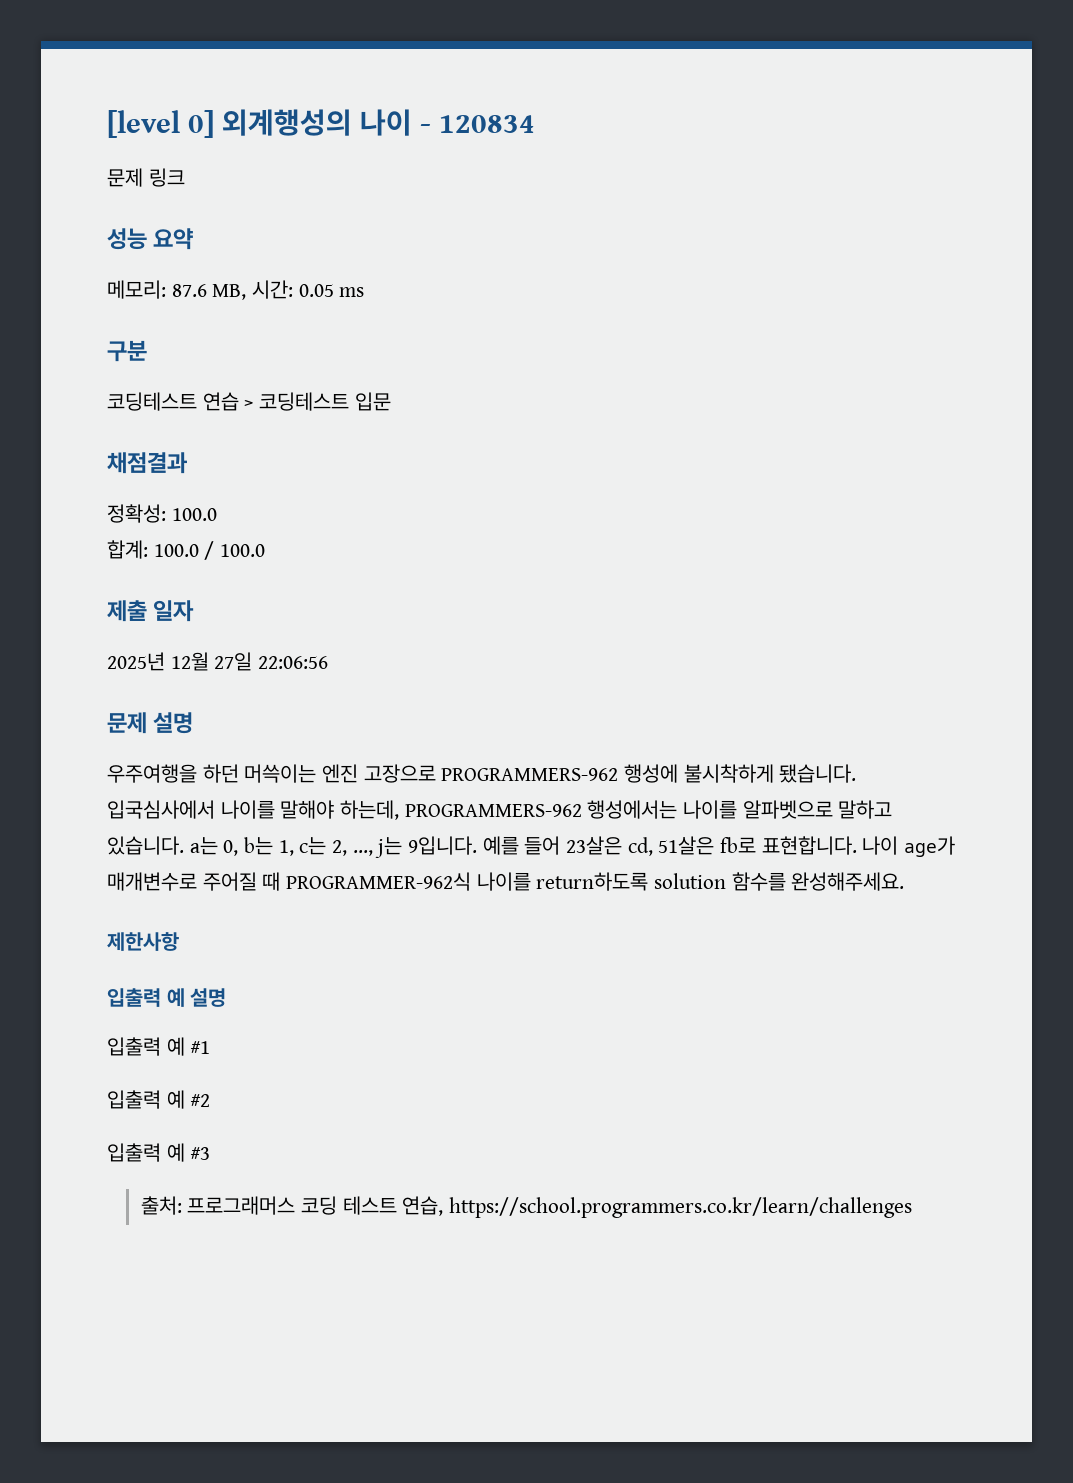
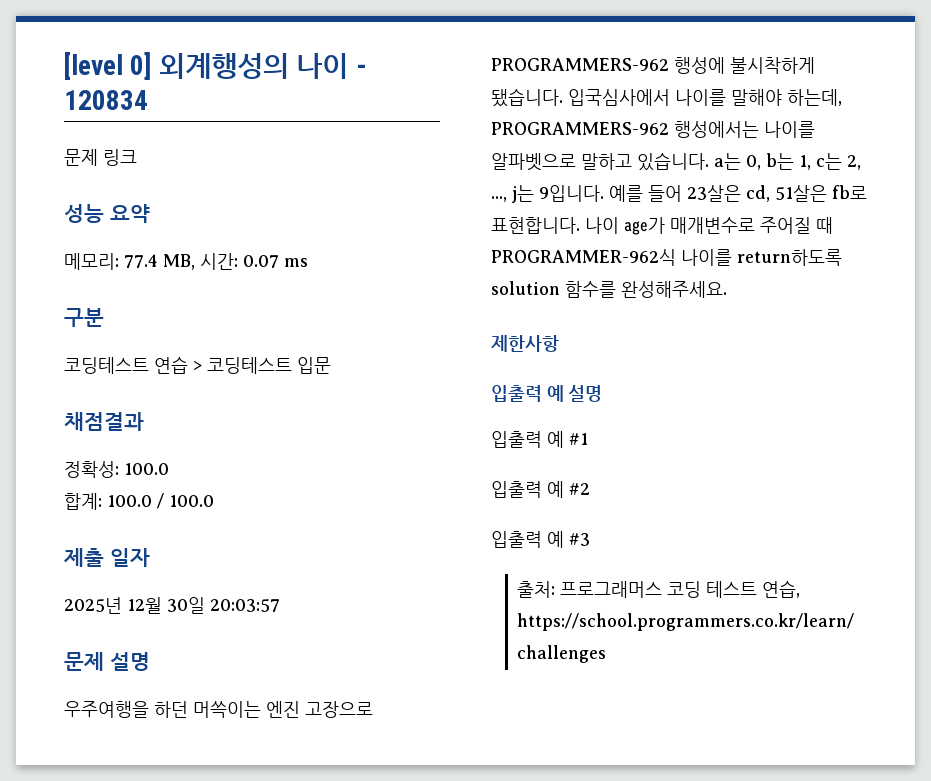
[171,284,207,297] 87.6 -> [124,254,158,268] 77.4
[298,284,334,297] 0.05 -> [243,255,279,268] 0.07
[214,652,329,671] 27일 22:06:56 -> [167,597,280,614] 30일 20:03:57

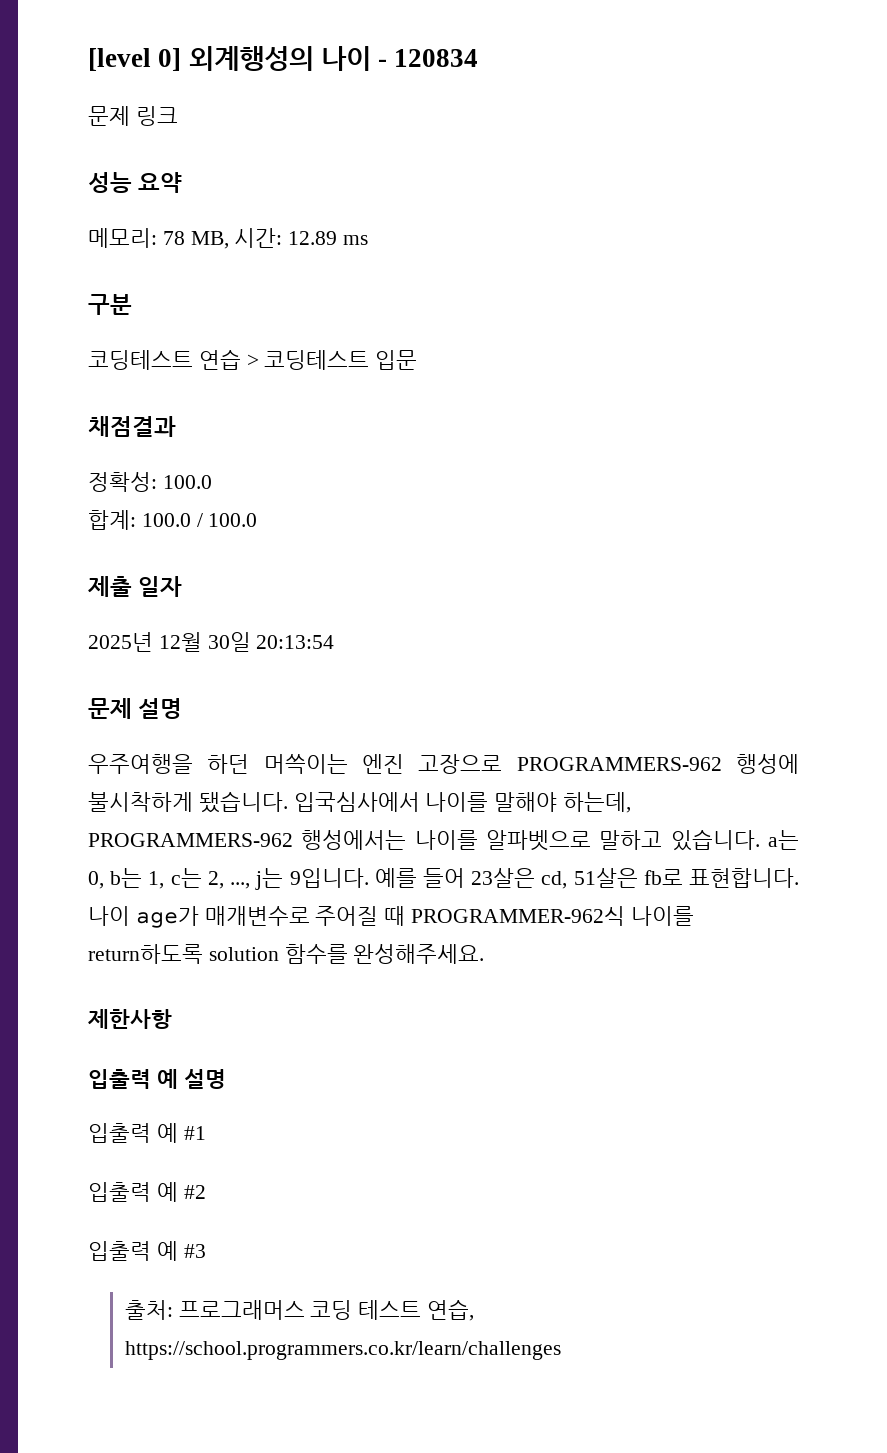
[124,254,158,268] 77.4 -> [162,231,185,245] 78
[243,255,279,268] 0.07 -> [288,231,338,245] 12.89
[210,599,280,612] 20:03:57 -> [256,635,335,649] 20:13:54

